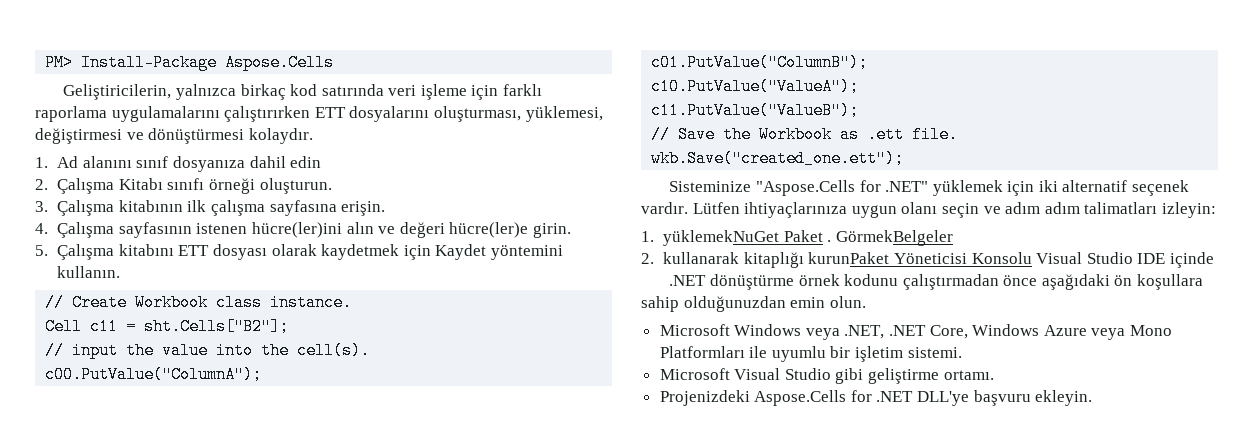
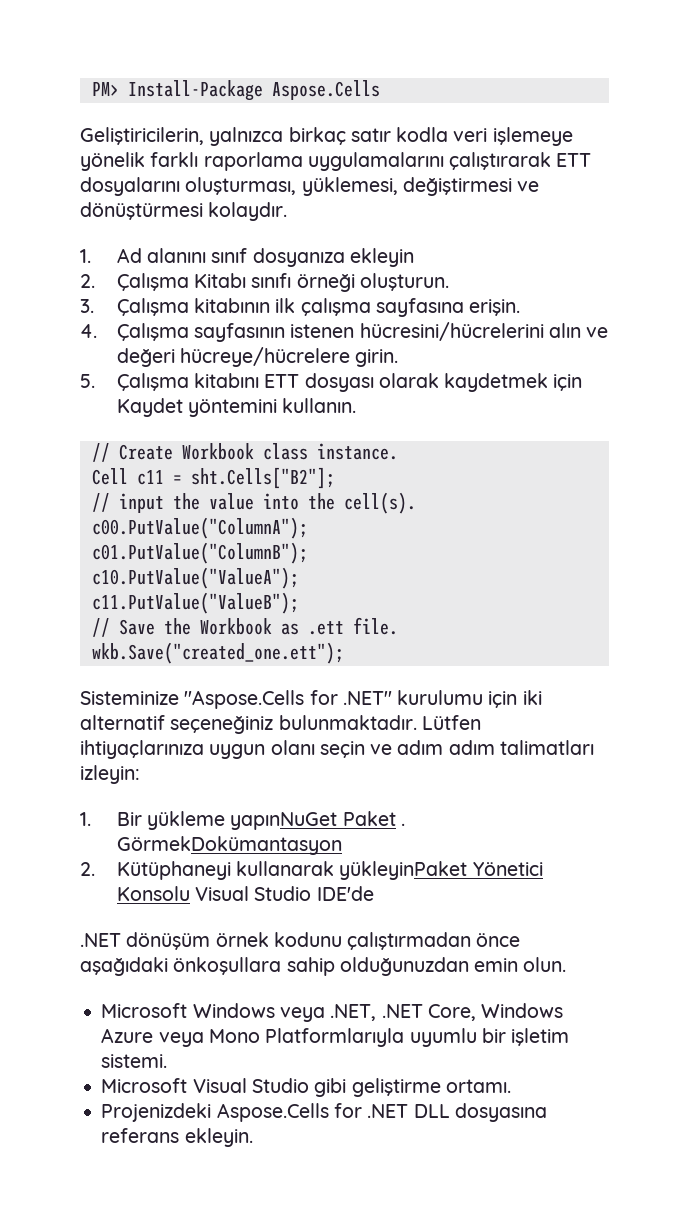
[290,84,499,100] kod satırında veri işleme için -> [350,127,573,146] [80,152,145,171] satır kodla veri işlemeye yönelik
[224,106,311,122] çalıştırırken -> [449,152,552,170] çalıştırarak
[249,156,322,168] dahil edin -> [349,248,414,267] ekleyin
[252,222,343,238] hücre(ler)ini -> [359,322,544,341] hücresini/hücrelerini
[449,222,529,238] hücre(ler)e -> [180,347,351,367] hücreye/hücrelere
[932,180,1003,196] yüklemek -> [397,690,484,705] kurulumu
[1132,180,1190,196] [641,202,688,214] seçenek vardır. -> [170,715,417,734] seçeneğiniz bulunmaktadır.
[663,230,780,246] yüklemekNuGet -> [116,811,338,830] Bir yükleme yapınNuGet
[836,230,954,246] [641,252,968,268] GörmekBelgeler // 2. kullanarak kitaplığı kurunPaket Yöneticisi -> [116,836,342,855] [80,861,543,880] GörmekDokümantasyon // 2. Kütüphaneyi kullanarak yükleyinPaket Yönetici
[1137,252,1214,268] [669,274,794,290] IDE içinde // .NET dönüştürme -> [316,886,374,901] [80,932,211,950] IDE'de // .NET dönüşüm
[1114,274,1204,290] ön koşullara -> [173,957,282,975] önkoşullara
[659,346,768,358] Platformları ile -> [265,1028,405,1047] Platformlarıyla
[917,390,1031,406] DLL'ye başvuru -> [413,1103,547,1122] [101,1128,180,1143] DLL dosyasına referans

